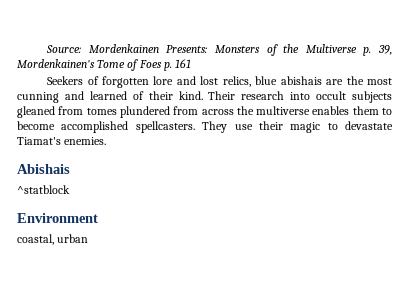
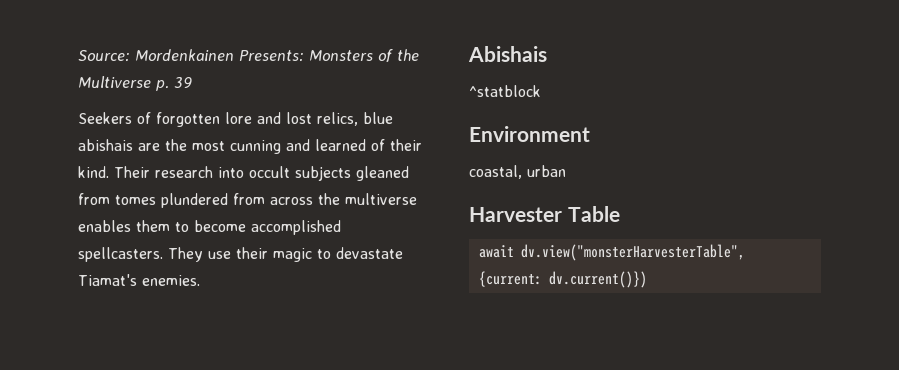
[378,45,392,55] [17,59,192,71] 39, Mordenkainen's Tome of Foes p. 161 -> [174,77,192,88] 39
(89, 238) none -> [469,206,620,222] [478,244,745,261] [478,271,647,288] // Harvester Table // await dv.view("monsterHarvesterTable", {current: dv.current()})

